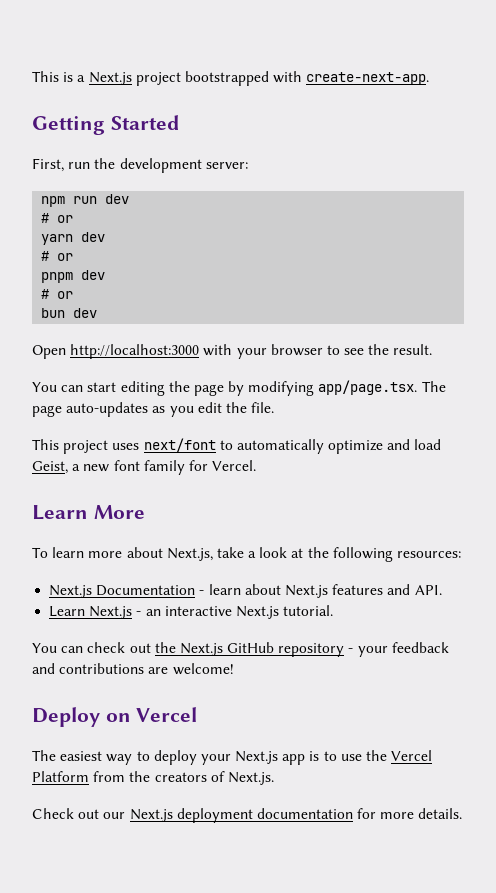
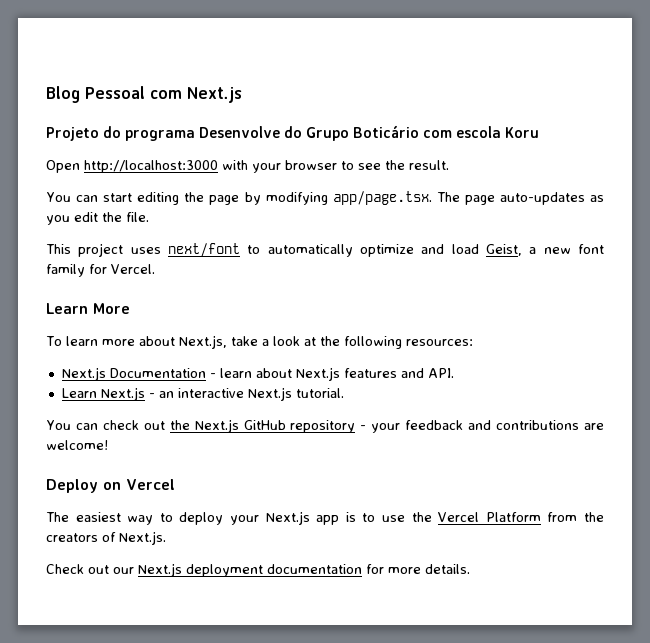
[32,71,430,86] [32,115,179,135] [32,158,248,173] [41,194,130,207] [41,213,74,223] [41,232,106,245] [41,251,74,261] [41,270,106,283] [41,289,74,299] [41,308,98,318] This is a Next.js project bootstrapped with create-next-app. // Getting Started // First, run the development server: // npm run dev // # or // yarn dev // # or // pnpm dev // # or // bun dev -> [46,86,242,103] [46,125,540,141] Blog Pessoal com Next.js // Projeto do programa Desenvolve do Grupo Boticário com escola Koru

